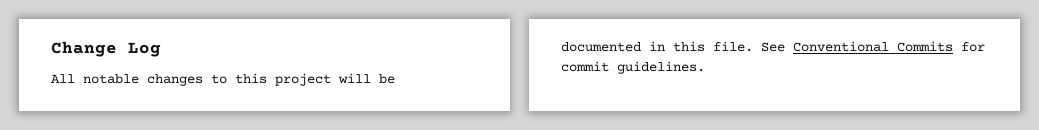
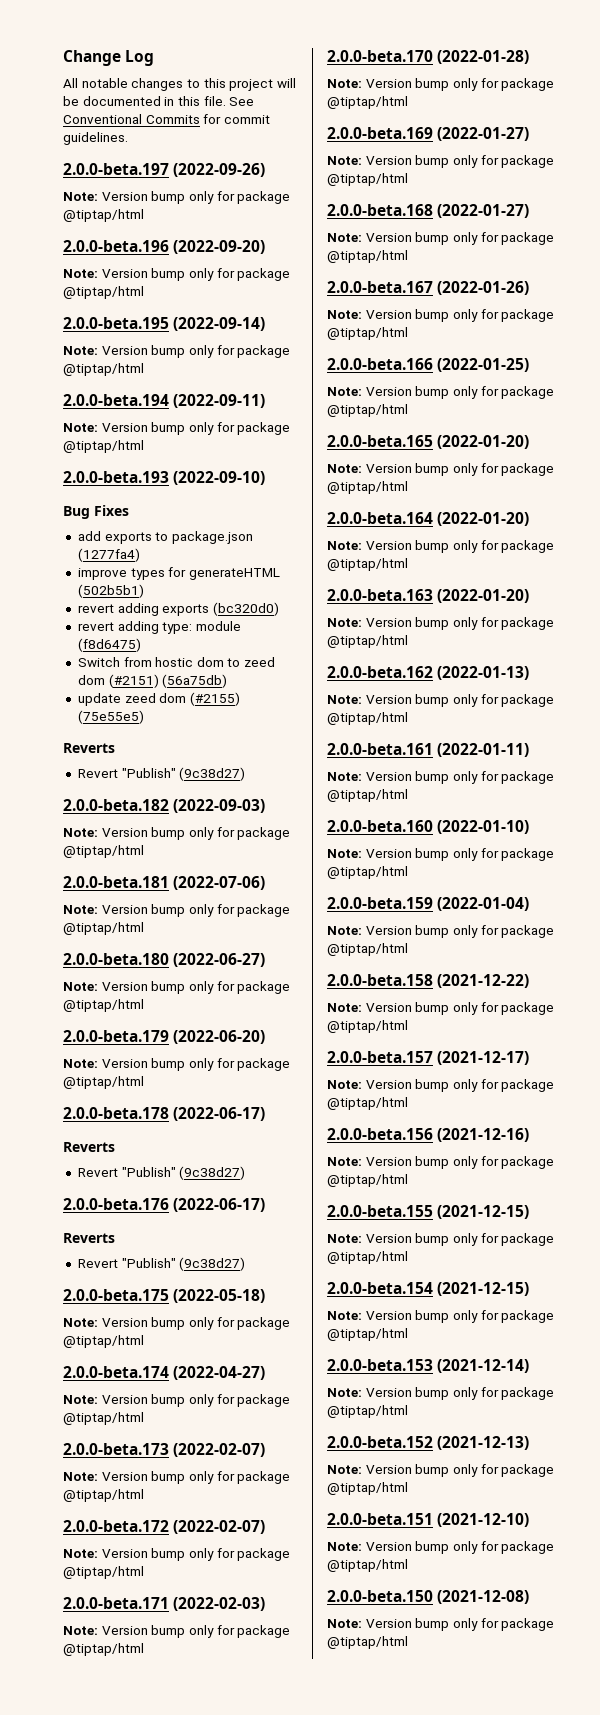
(705, 67) none -> [63,163,266,177] [63,191,291,204] [63,209,144,222] [63,240,266,254] [63,268,291,281] [63,286,144,299] [63,317,266,331] [63,345,291,358] [63,363,144,376] [63,394,266,408] [63,422,291,435] [63,440,144,453] [63,471,266,485] [63,505,129,519] [77,531,253,544] [77,548,140,562] [77,567,280,580] [77,584,144,598] [77,602,279,616] [77,621,241,634] [77,638,141,652] [77,657,276,667] [77,674,228,688] [77,692,240,706] [77,710,144,724] [63,743,115,753] [77,767,246,781] [63,799,266,813] [63,827,291,840] [63,845,144,858] [63,876,266,890] [63,904,291,917] [63,922,144,935] [63,953,266,967] [63,981,291,994] [63,999,144,1012] [63,1030,266,1044] [63,1058,291,1071] [63,1076,144,1089] [63,1107,266,1121] [63,1142,115,1152] [77,1166,246,1180] [63,1198,266,1212] [63,1233,115,1243] [77,1257,246,1271] [63,1289,266,1303] [63,1317,291,1330] [63,1335,144,1348] [63,1366,266,1380] [63,1394,291,1407] [63,1412,144,1425] [63,1443,266,1457] [63,1471,291,1484] [63,1489,144,1502] [63,1520,266,1534] [63,1548,291,1561] [63,1566,144,1579] [63,1597,266,1611] [63,1625,291,1638] [63,1643,144,1656] [327,50,530,64] [327,78,555,91] [327,96,408,109] [327,127,530,141] [327,155,555,168] [327,173,408,186] [327,204,530,218] [327,232,555,245] [327,250,408,263] [327,281,530,295] [327,309,555,322] [327,327,408,340] [327,358,530,372] [327,386,555,399] [327,404,408,417] [327,435,530,449] [327,463,555,476] [327,481,408,494] [327,512,530,526] [327,540,555,553] [327,558,408,571] [327,589,530,603] [327,617,555,630] [327,635,408,648] [327,666,530,680] [327,694,555,707] [327,712,408,725] [327,743,530,757] [327,771,555,784] [327,789,408,802] [327,820,530,834] [327,848,555,861] [327,866,408,879] [327,897,530,911] [327,925,555,938] [327,943,408,956] [327,974,530,988] [327,1002,555,1015] [327,1020,408,1033] [327,1051,530,1065] [327,1079,555,1092] [327,1097,408,1110] [327,1128,530,1142] [327,1156,555,1169] [327,1174,408,1187] [327,1205,530,1219] [327,1233,555,1246] [327,1251,408,1264] [327,1282,530,1296] [327,1310,555,1323] [327,1328,408,1341] [327,1359,530,1373] [327,1387,555,1400] [327,1405,408,1418] [327,1436,530,1450] [327,1464,555,1477] [327,1482,408,1495] [327,1513,530,1527] [327,1541,555,1554] [327,1559,408,1572] [327,1590,530,1604] [327,1618,555,1631] [327,1636,408,1649] // 2.0.0-beta.197 (2022-09-26) // Note: Version bump only for package @tiptap/html // 2.0.0-beta.196 (2022-09-20) // Note: Version bump only for package @tiptap/html // 2.0.0-beta.195 (2022-09-14) // Note: Version bump only for package @tiptap/html // 2.0.0-beta.194 (2022-09-11) // Note: Version bump only for package @tiptap/html // 2.0.0-beta.193 (2022-09-10) // Bug Fixes // add exports to package.json (1277fa4) // improve types for generateHTML (502b5b1) // revert adding exports (bc320d0) // revert adding type: module (f8d6475) // Switch from hostic dom to zeed dom (#2151) (56a75db) // update zeed dom (#2155) (75e55e5) // Reverts // Revert "Publish" (9c38d27) // 2.0.0-beta.182 (2022-09-03) // Note: Version bump only for package @tiptap/html // 2.0.0-beta.181 (2022-07-06) // Note: Version bump only for package @tiptap/html // 2.0.0-beta.180 (2022-06-27) // Note: Version bump only for package @tiptap/html // 2.0.0-beta.179 (2022-06-20) // Note: Version bump only for package @tiptap/html // 2.0.0-beta.178 (2022-06-17) // Reverts // Revert "Publish" (9c38d27) // 2.0.0-beta.176 (2022-06-17) // Reverts // Revert "Publish" (9c38d27) // 2.0.0-beta.175 (2022-05-18) // Note: Version bump only for package @tiptap/html // 2.0.0-beta.174 (2022-04-27) // Note: Version bump only for package @tiptap/html // 2.0.0-beta.173 (2022-02-07) // Note: Version bump only for package @tiptap/html // 2.0.0-beta.172 (2022-02-07) // Note: Version bump only for package @tiptap/html // 2.0.0-beta.171 (2022-02-03) // Note: Version bump only for package @tiptap/html // 2.0.0-beta.170 (2022-01-28) // Note: Version bump only for package @tiptap/html // 2.0.0-beta.169 (2022-01-27) // Note: Version bump only for package @tiptap/html // 2.0.0-beta.168 (2022-01-27) // Note: Version bump only for package @tiptap/html // 2.0.0-beta.167 (2022-01-26) // Note: Version bump only for package @tiptap/html // 2.0.0-beta.166 (2022-01-25) // Note: Version bump only for package @tiptap/html // 2.0.0-beta.165 (2022-01-20) // Note: Version bump only for package @tiptap/html // 2.0.0-beta.164 (2022-01-20) // Note: Version bump only for package @tiptap/html // 2.0.0-beta.163 (2022-01-20) // Note: Version bump only for package @tiptap/html // 2.0.0-beta.162 (2022-01-13) // Note: Version bump only for package @tiptap/html // 2.0.0-beta.161 (2022-01-11) // Note: Version bump only for package @tiptap/html // 2.0.0-beta.160 (2022-01-10) // Note: Version bump only for package @tiptap/html // 2.0.0-beta.159 (2022-01-04) // Note: Version bump only for package @tiptap/html // 2.0.0-beta.158 (2021-12-22) // Note: Version bump only for package @tiptap/html // 2.0.0-beta.157 (2021-12-17) // Note: Version bump only for package @tiptap/html // 2.0.0-beta.156 (2021-12-16) // Note: Version bump only for package @tiptap/html // 2.0.0-beta.155 (2021-12-15) // Note: Version bump only for package @tiptap/html // 2.0.0-beta.154 (2021-12-15) // Note: Version bump only for package @tiptap/html // 2.0.0-beta.153 (2021-12-14) // Note: Version bump only for package @tiptap/html // 2.0.0-beta.152 (2021-12-13) // Note: Version bump only for package @tiptap/html // 2.0.0-beta.151 (2021-12-10) // Note: Version bump only for package @tiptap/html // 2.0.0-beta.150 (2021-12-08) // Note: Version bump only for package @tiptap/html

